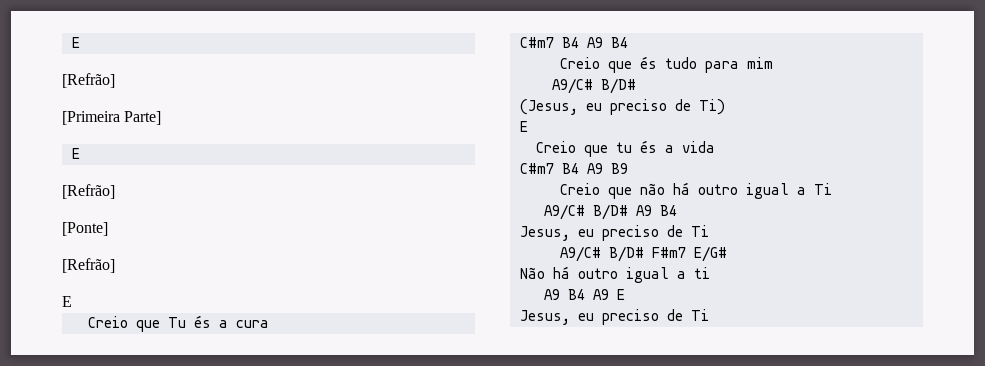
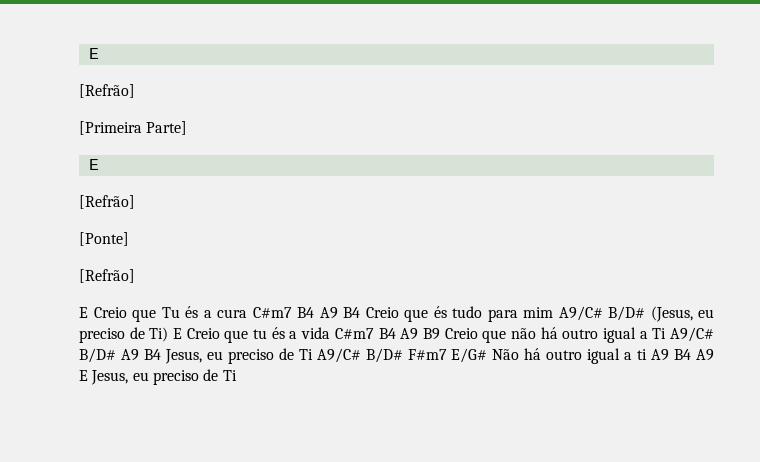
(72, 301) // -> (88, 312) none
(269, 324) // -> (247, 313) none
(628, 42) // -> (360, 312) none
[551,78,636,94] // A9/C# B/D# // -> [558,306,645,321] A9/C# B/D#
[519,121,528,132] // E // -> [173,328,183,339] E
(715, 147) // -> (331, 333) none
(628, 168) // -> (440, 334) none
(832, 189) // -> (667, 333) none
[519,225,709,241] // Jesus, eu preciso de Ti // -> [164,348,313,364] Jesus, eu preciso de Ti
(727, 254) // -> (488, 355) none
(710, 273) // -> (648, 354) none
(625, 294) // -> (88, 375) none

